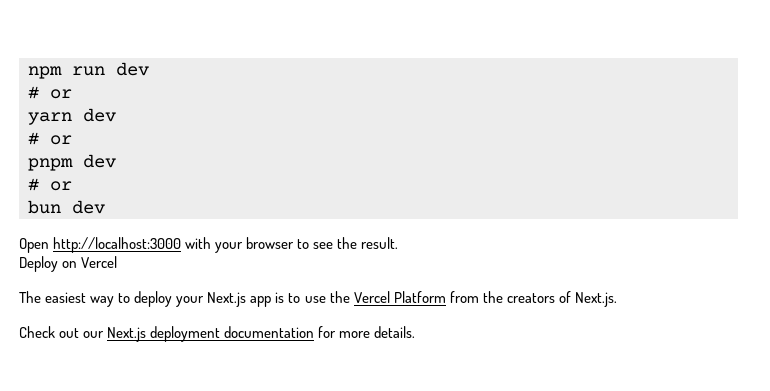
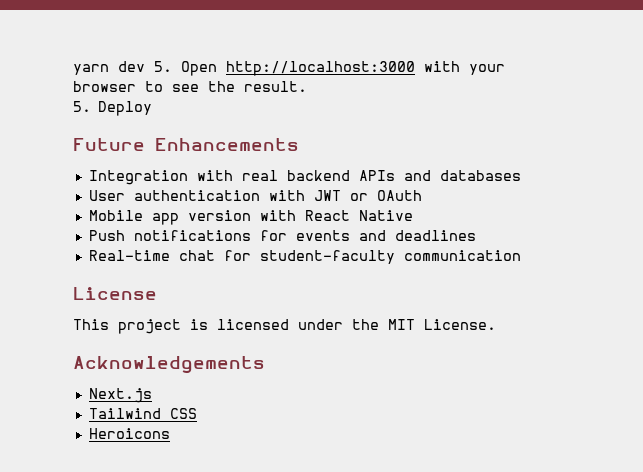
[28,62,149,79] [28,86,72,99] [28,108,116,125] [28,132,72,145] [28,154,116,171] [28,178,72,191] [28,200,105,214] npm run dev // # or // yarn dev // # or // pnpm dev // # or // bun dev // -> [73,61,172,75] yarn dev 5.
(399, 243) none -> [73,101,91,112] 5.
[62,256,118,268] [19,291,617,307] [19,326,416,342] on Vercel // The easiest way to deploy your Next.js app is to use the Vercel Platform from the creators of Next.js. // Check out our Next.js deployment documentation for more details. -> [73,138,299,151] [88,170,521,185] [88,190,422,201] [88,210,413,225] [88,230,476,241] [88,250,521,264] [73,287,157,300] [73,319,496,334] [73,356,265,374] [88,388,152,403] [88,408,197,419] [88,428,170,439] // Future Enhancements // Integration with real backend APIs and databases // User authentication with JWT or OAuth // Mobile app version with React Native // Push notifications for events and deadlines // Real-time chat for student-faculty communication // License // This project is licensed under the MIT License. // Acknowledgements // Next.js // Tailwind CSS // Heroicons

